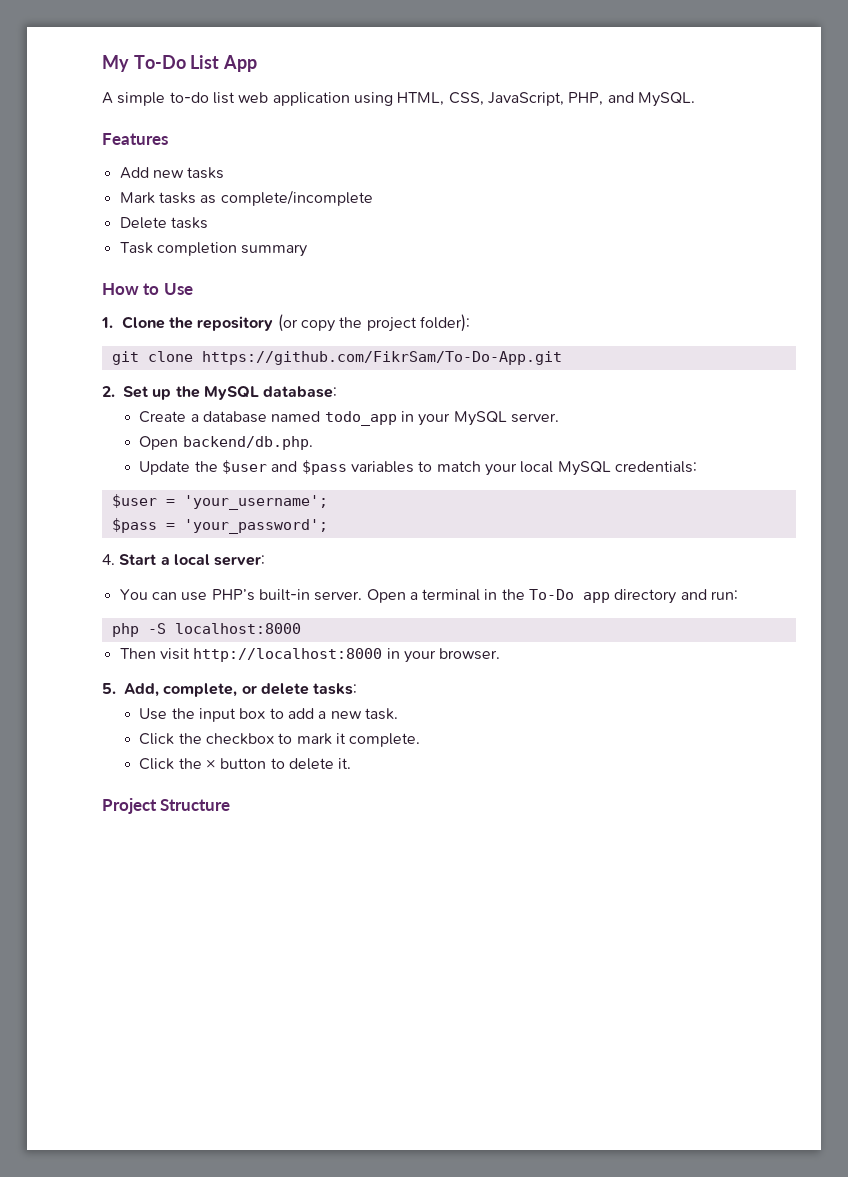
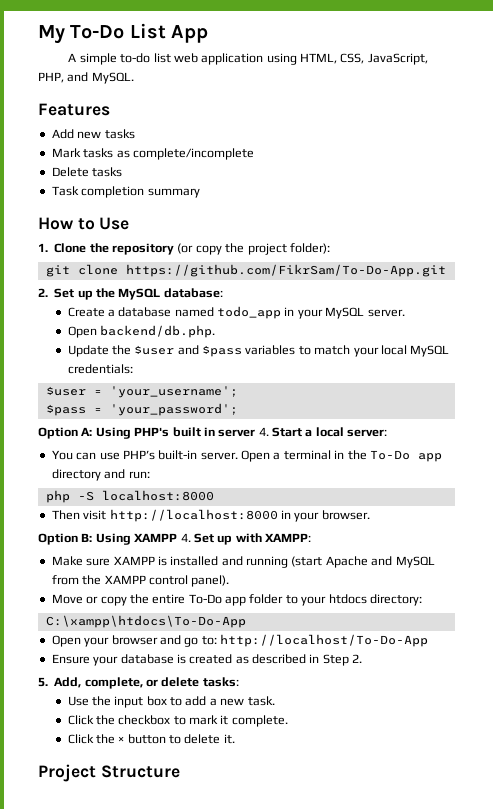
(328, 526) none -> [38,427,256,439] Option A: Using PHP's built in server
(501, 654) none -> [38,533,311,545] [51,556,435,568] [51,575,230,587] [51,594,422,606] [45,615,246,628] [51,634,428,647] [51,654,363,666] // Option B: Using XAMPP 4. Set up with XAMPP: // Make sure XAMPP is installed and running (start Apache and MySQL from the XAMPP control panel). // Move or copy the entire To-Do app folder to your htdocs directory: // C:\xampp\htdocs\To-Do-App // Open your browser and go to: http://localhost/To-Do-App // Ensure your database is created as described in Step 2.

